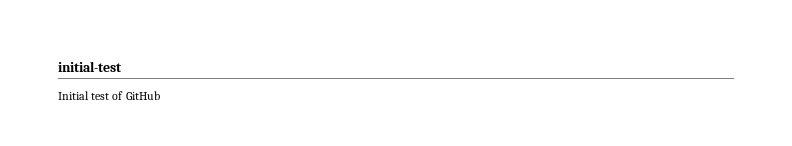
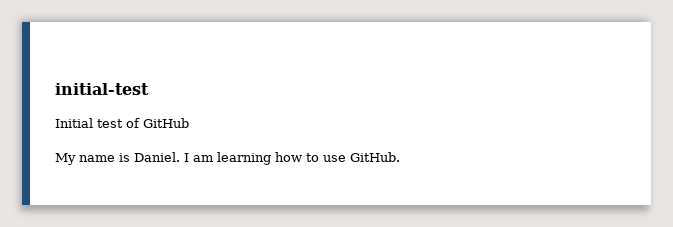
(160, 95) none -> [55,152,400,165] // My name is Daniel. I am learning how to use GitHub.

